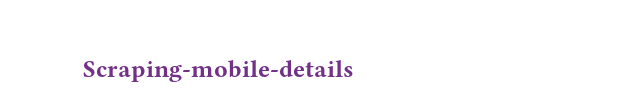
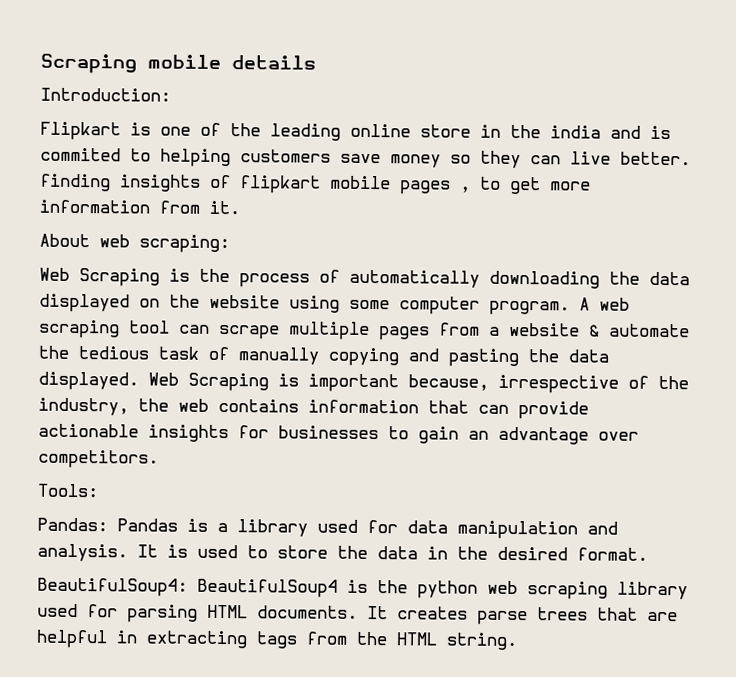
[83,60,354,82] Scraping-mobile-details -> [40,53,316,74] [40,87,171,102] [40,121,671,141] [40,147,691,169] [39,173,591,195] [39,199,240,215] [39,233,230,254] [39,267,690,289] [39,293,630,316] [38,319,690,341] [38,345,609,368] [38,371,689,394] [38,397,589,420] [38,423,639,445] [38,449,159,469] [37,483,99,498] [37,517,618,540] [37,543,648,562] [37,577,688,600] [37,603,678,626] [36,629,517,651] Scraping mobile details // Introduction: // Flipkart is one of the leading online store in the india and is commited to helping customers save money so they can live better. finding insights of flipkart mobile pages , to get more information from it. // About web scraping: // Web Scraping is the process of automatically downloading the data displayed on the website using some computer program. A web scraping tool can scrape multiple pages from a website & automate the tedious task of manually copying and pasting the data displayed. Web Scraping is important because, irrespective of the industry, the web contains information that can provide actionable insights for businesses to gain an advantage over competitors. // Tools: // Pandas: Pandas is a library used for data manipulation and analysis. It is used to store the data in the desired format. // BeautifulSoup4: BeautifulSoup4 is the python web scraping library used for parsing HTML documents. It creates parse trees that are helpful in extracting tags from the HTML string.

